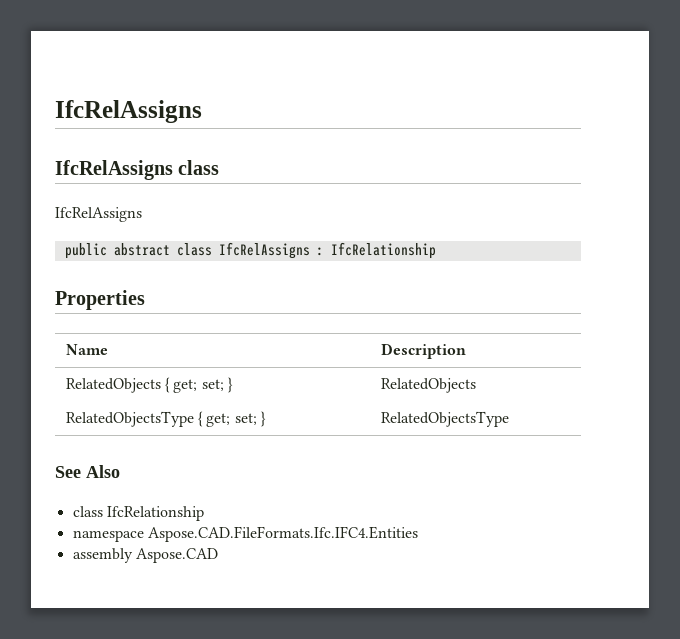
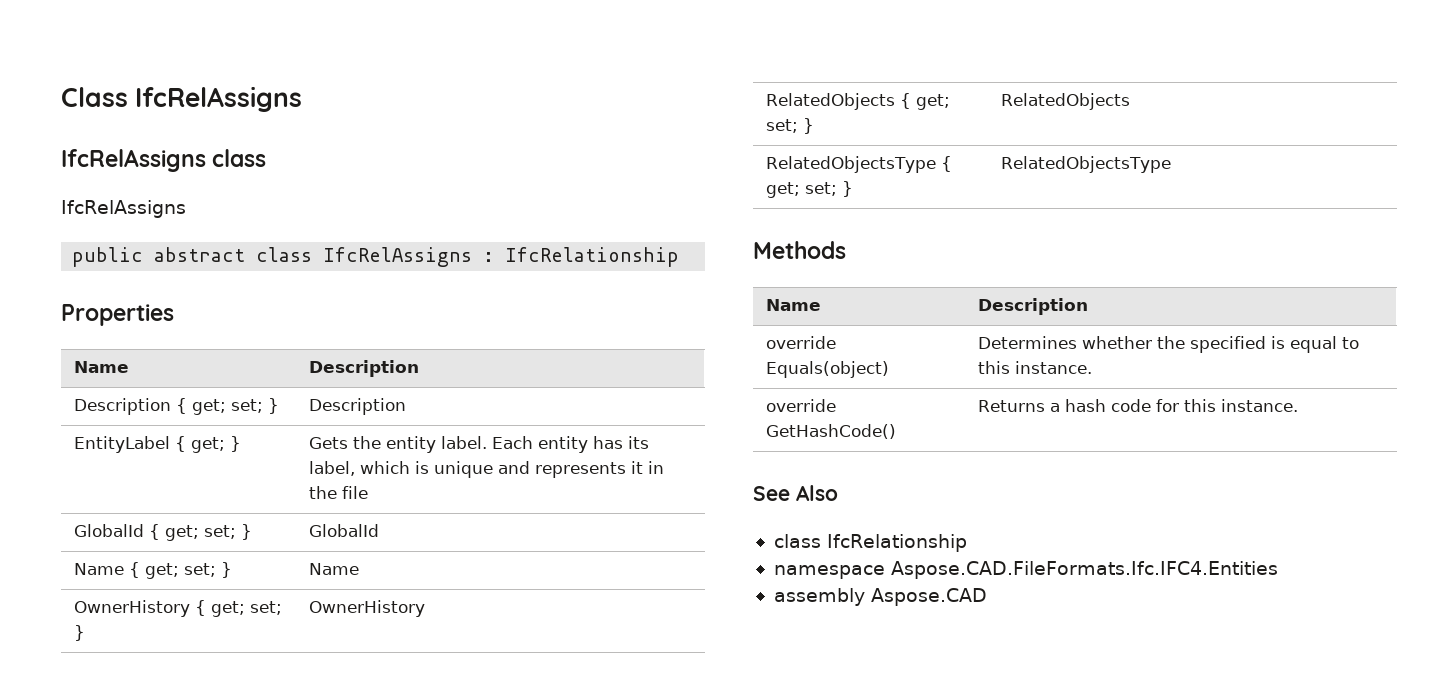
(55, 111) none -> [61,87,128,107] Class
(466, 351) none -> [73,398,279,415] [308,398,406,415] [73,436,241,453] [308,436,649,453] [308,461,664,478] [308,486,368,499] [73,524,252,541] [308,524,379,537] [73,562,232,579] [308,563,359,575] [73,600,282,617] [73,625,85,641] [308,600,425,617] // Description { get; set; } | Description // EntityLabel { get; } | Gets the entity label. Each entity has its label, which is unique and represents it in the file // GlobalId { get; set; } | GlobalId // Name { get; set; } | Name // OwnerHistory { get; set; } | OwnerHistory
(509, 419) none -> [753,241,846,259] [765,299,821,311] [977,298,1088,315] [765,336,836,349] [765,361,889,378] [977,336,1359,353] [977,361,1092,374] [765,399,836,412] [765,424,896,439] [977,399,1298,412] // Methods // Name | Description // override Equals(object) | Determines whether the specified is equal to this instance. // override GetHashCode() | Returns a hash code for this instance.

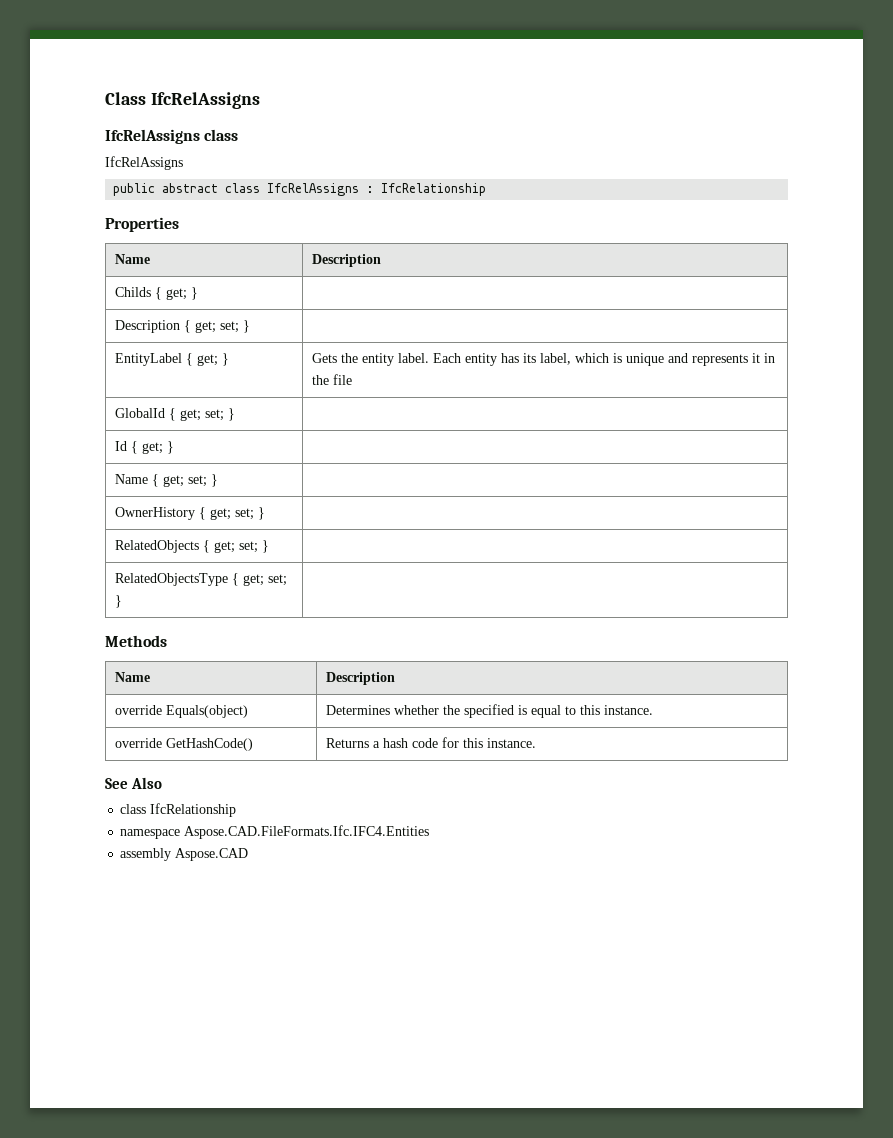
(419, 368) none -> [115,287,199,300] // Childs { get; } |
[308,398,406,415] Description -> (251, 326) none
[308,524,379,537] GlobalId -> [115,441,175,454] // Id { get; } |
[308,563,359,575] Name -> (219, 480) none
[308,600,425,617] OwnerHistory -> (266, 513) none
[1000,93,1130,110] RelatedObjects -> (270, 546) none
[1000,156,1171,173] RelatedObjectsType -> (123, 601) none

